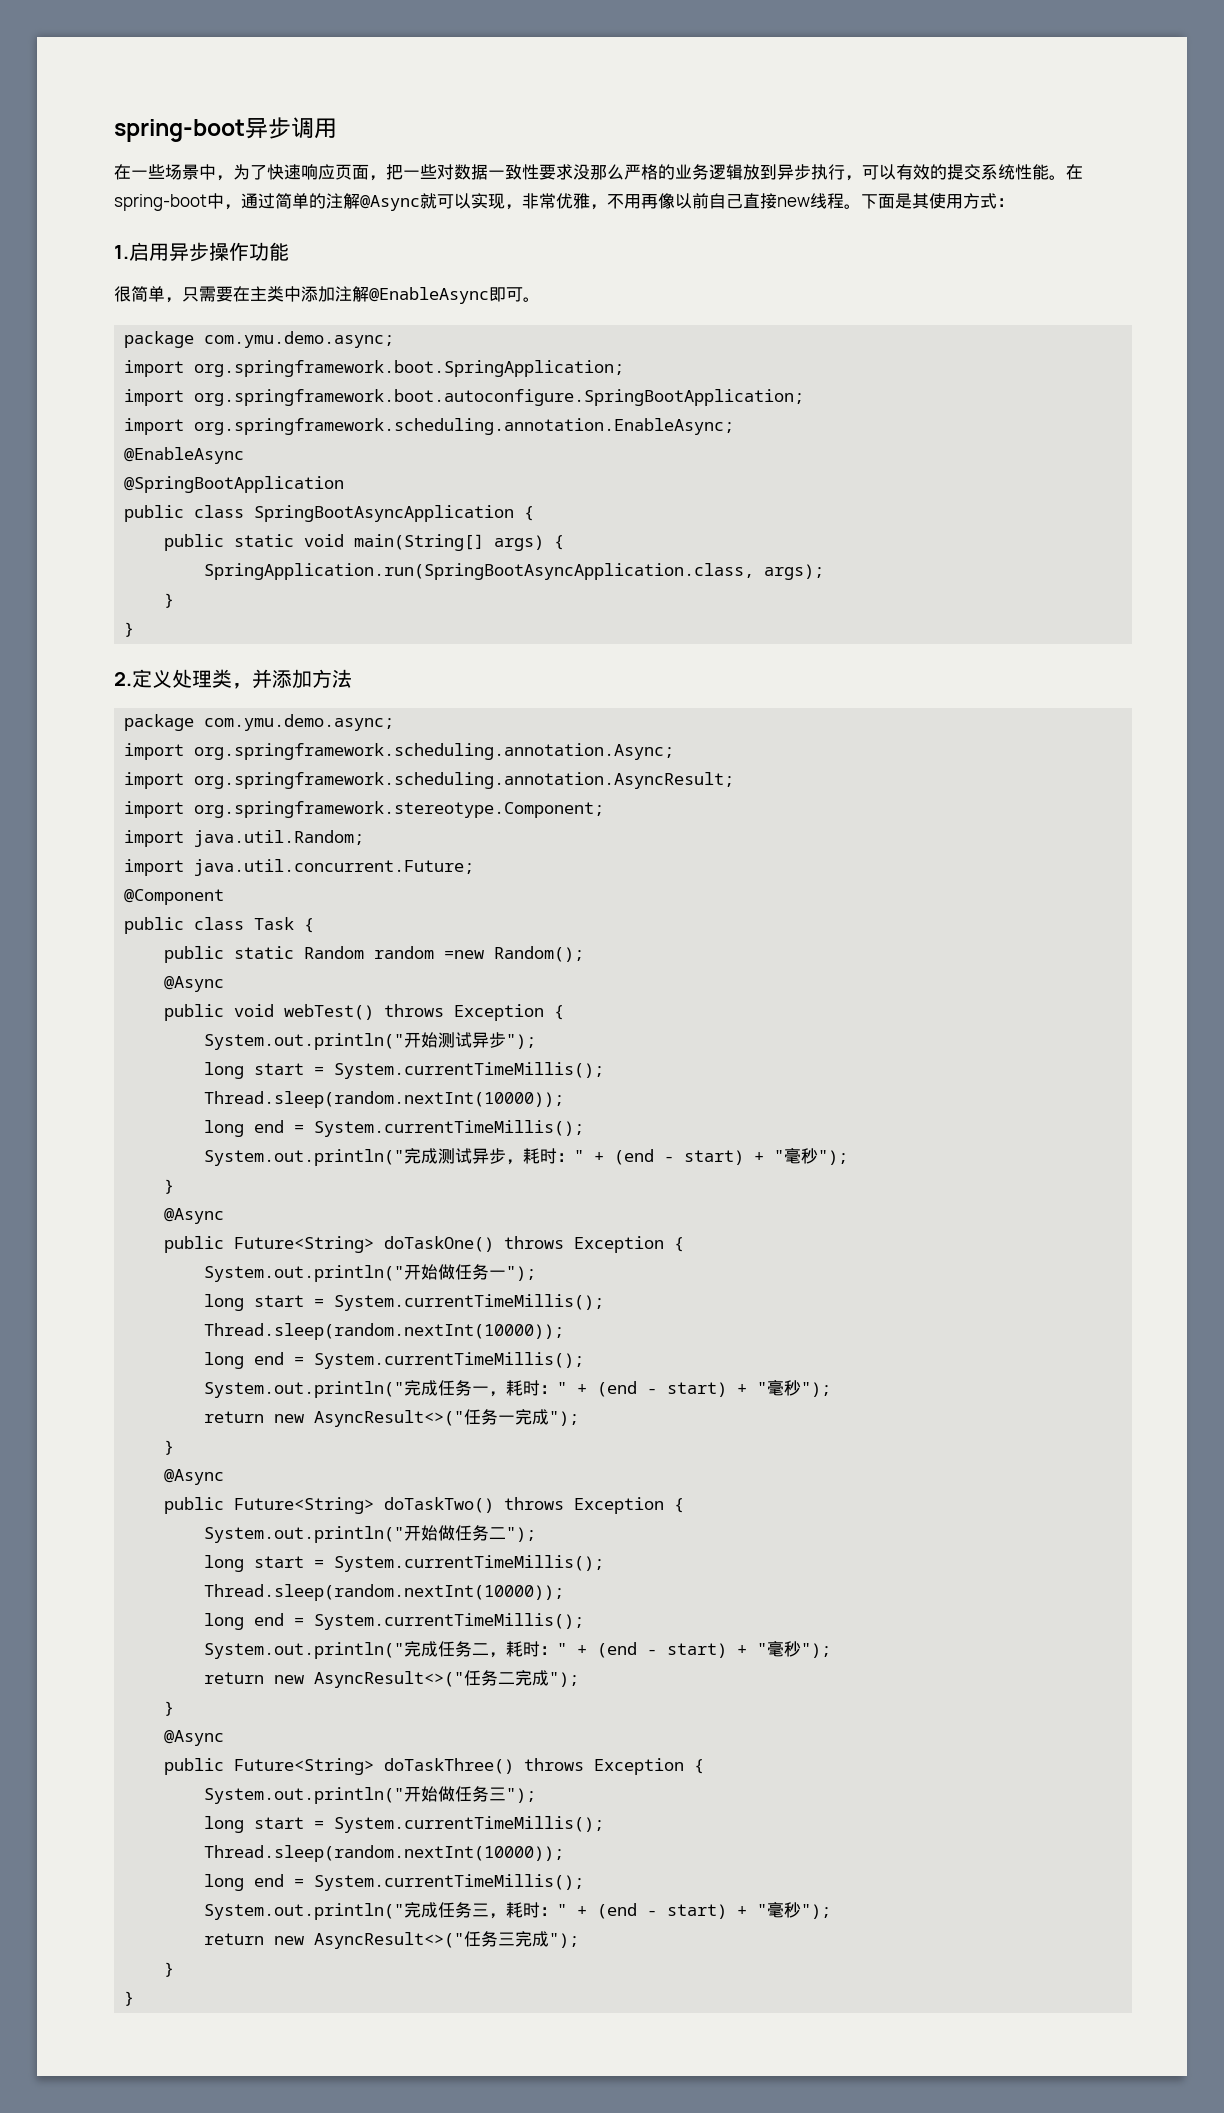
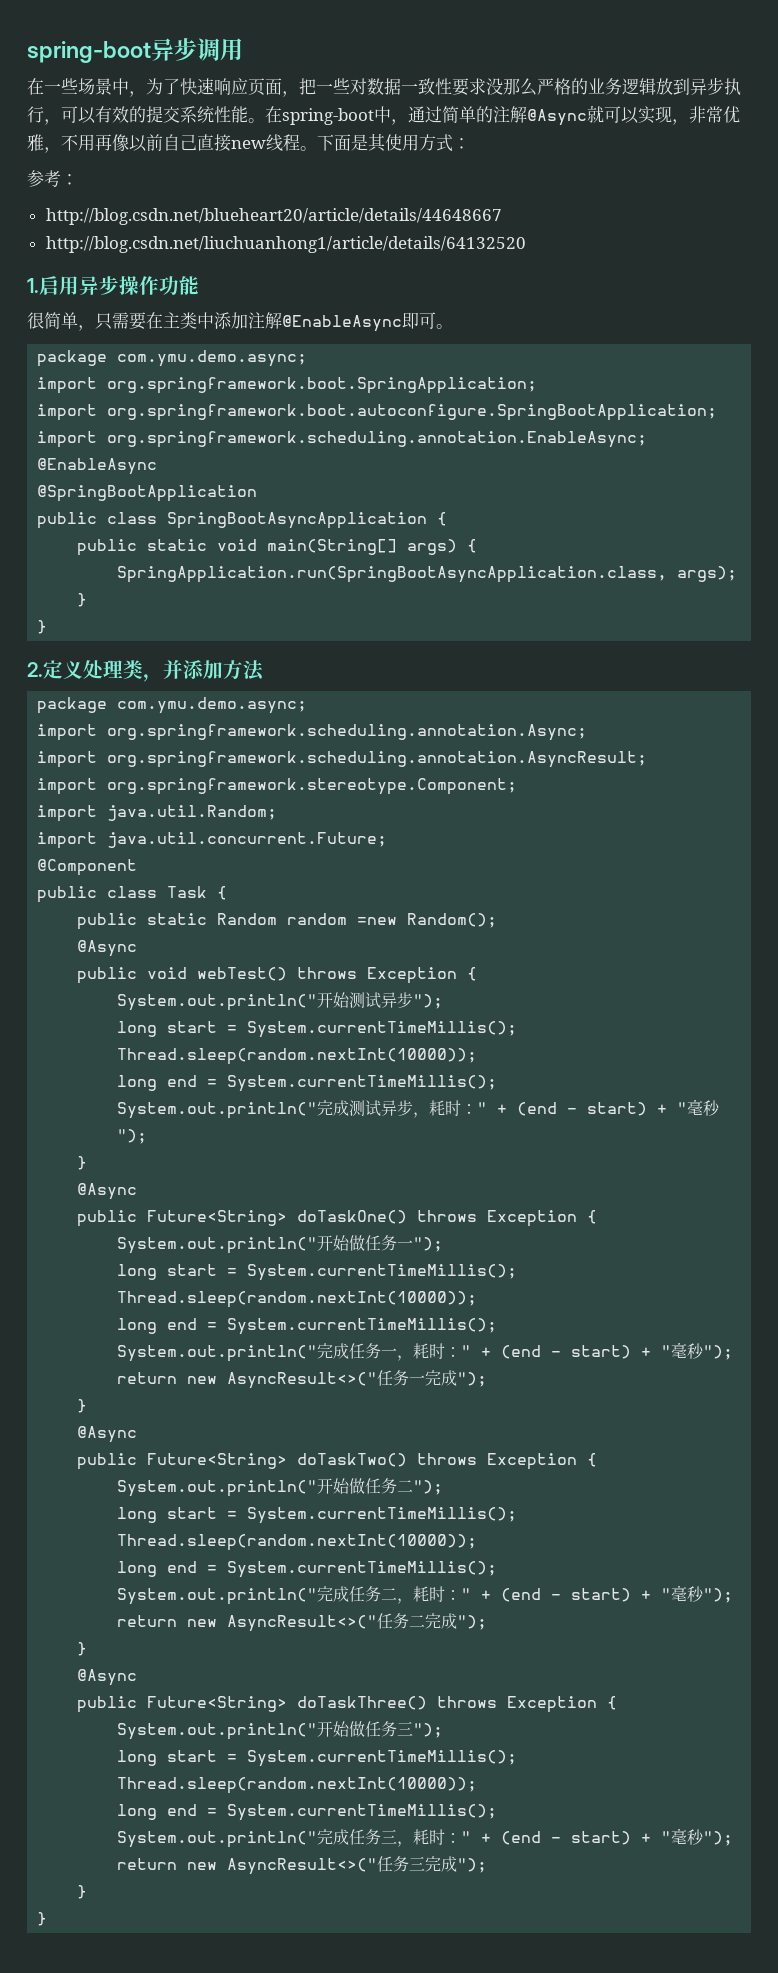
(1014, 202) none -> [27,170,78,187] [45,208,502,225] [45,236,526,253] // 参考： // http://blog.csdn.net/blueheart20/article/details/44648667 // http://blog.csdn.net/liuchuanhong1/article/details/64132520

